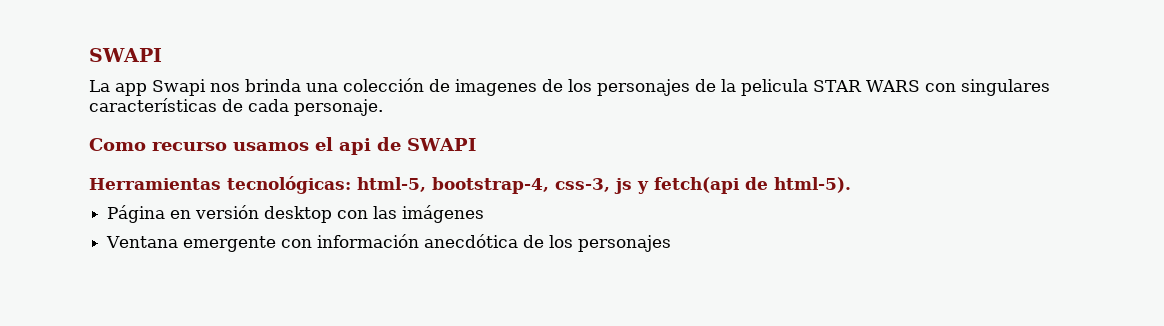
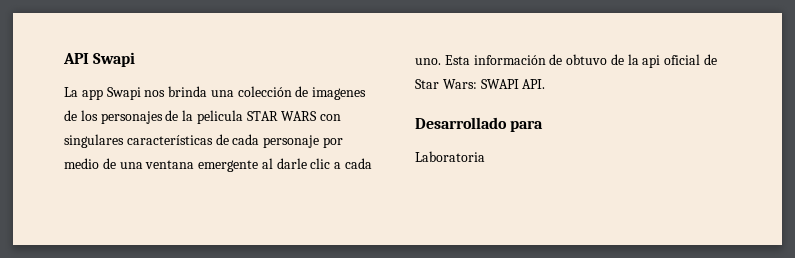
[89,48,162,62] SWAPI -> [63,52,136,67] API Swapi
[294,99,383,116] [89,137,476,155] [89,176,851,194] [107,205,485,223] [106,234,672,252] personaje. // Como recurso usamos el api de SWAPI // Herramientas tecnológicas: html-5, bootstrap-4, css-3, js y fetch(api de html-5). // Página en versión desktop con las imágenes // Ventana emergente con información anecdótica de los personajes -> [263,135,343,148] [64,158,373,172] [415,54,718,68] [415,79,546,89] [415,117,544,132] [415,151,485,162] personaje por medio de una ventana emergente al darle clic a cada uno. Esta información de obtuvo de la api oficial de Star Wars: SWAPI API. // Desarrollado para // Laboratoria

